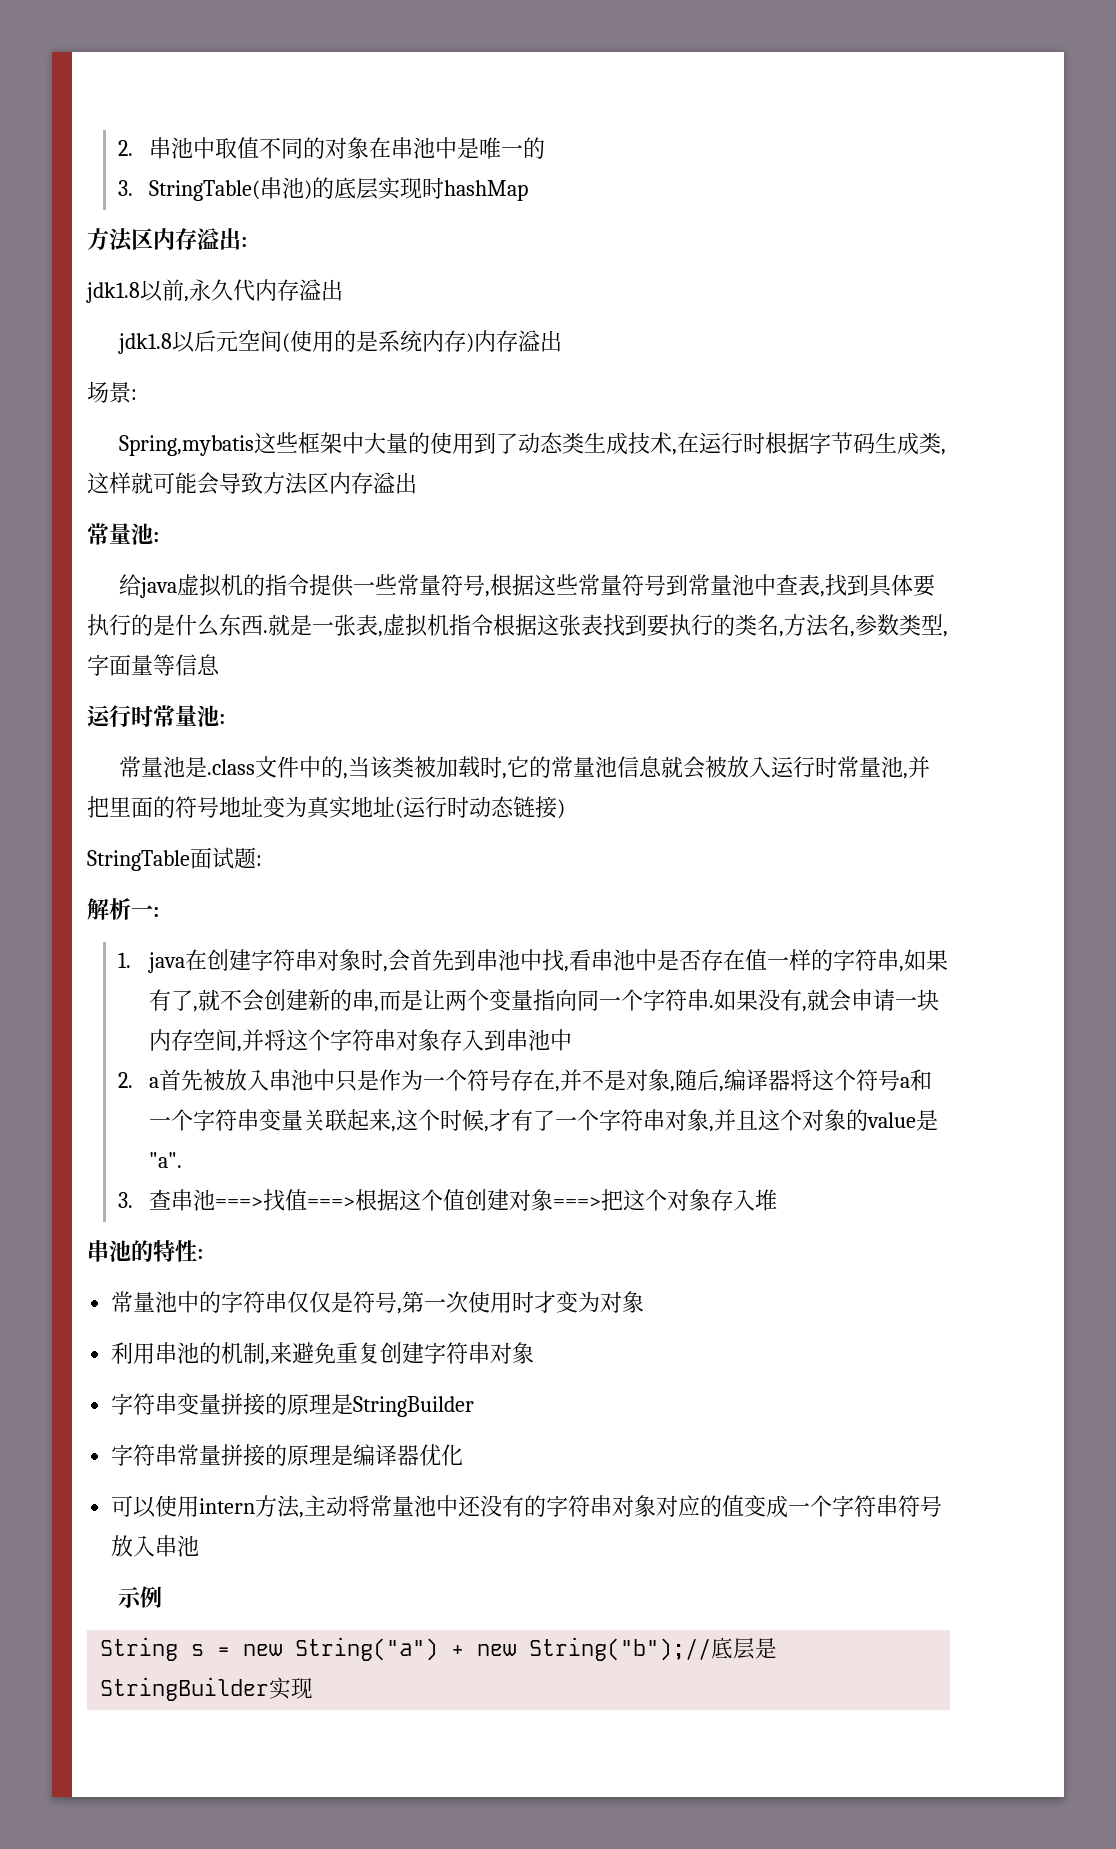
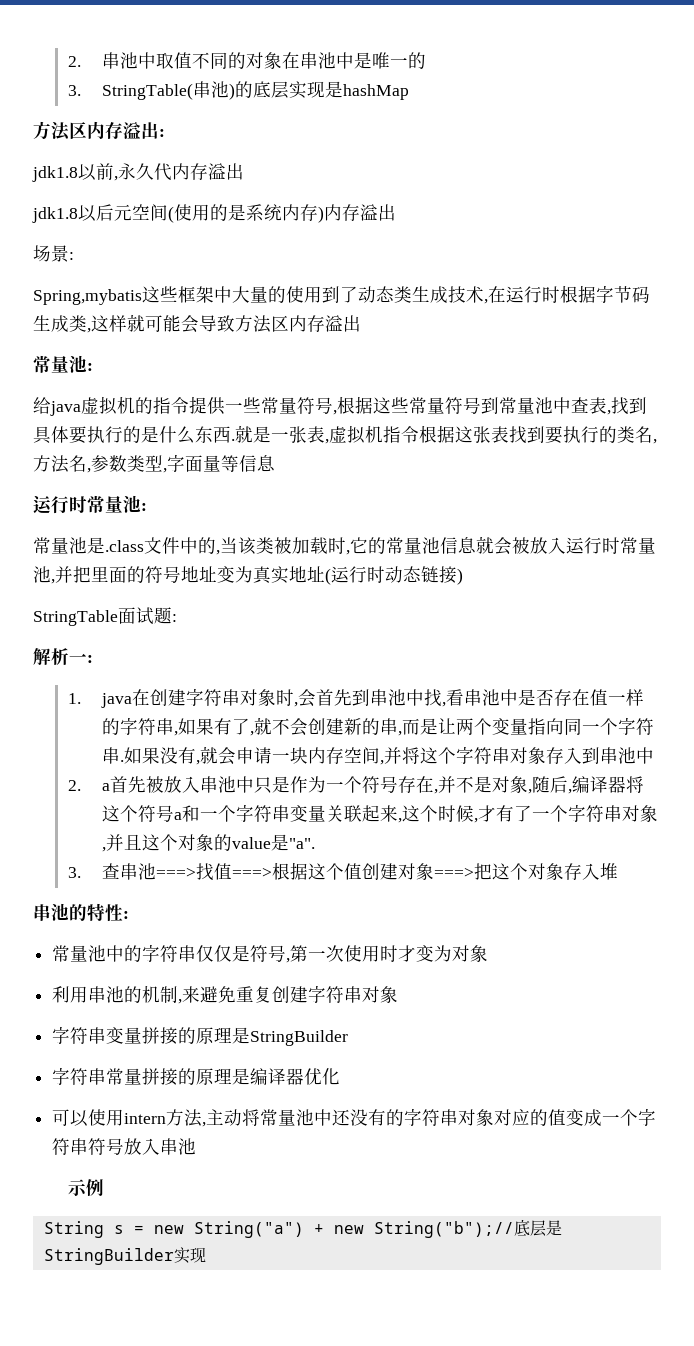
[422,177,445,199] 时 -> [325,81,344,98] 是

